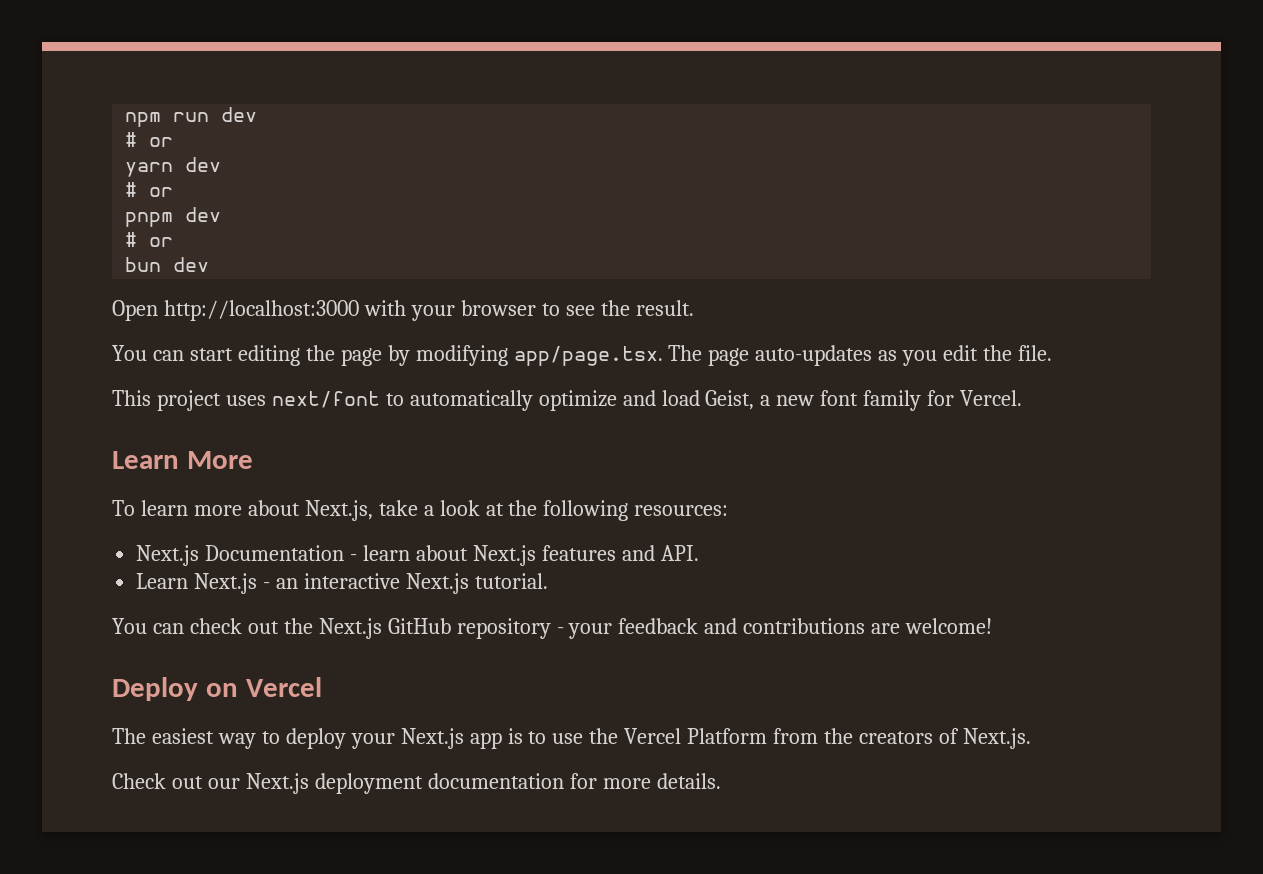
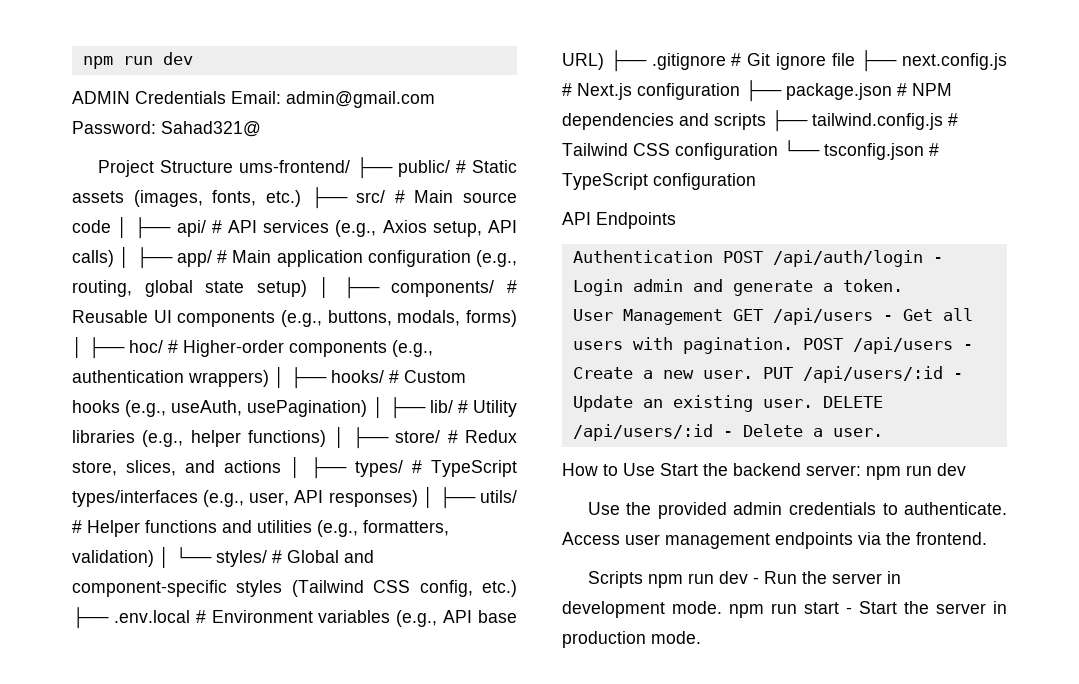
[125,107,258,127] [125,132,174,147] [125,157,222,177] [125,182,174,197] [125,207,222,227] [125,232,174,247] [125,257,210,272] [112,300,694,321] [112,345,1053,366] [112,390,1023,411] [112,451,253,469] [112,500,729,521] [136,545,699,566] [136,573,548,594] [112,618,993,639] [112,677,322,701] [112,728,1031,749] [112,773,721,794] npm run dev // # or // yarn dev // # or // pnpm dev // # or // bun dev // Open http://localhost:3000 with your browser to see the result. // You can start editing the page by modifying app/page.tsx. The page auto-updates as you edit the file. // This project uses next/font to automatically optimize and load Geist, a new font family for Vercel. // Learn More // To learn more about Next.js, take a look at the following resources: // Next.js Documentation - learn about Next.js features and API. // Learn Next.js - an interactive Next.js tutorial. // You can check out the Next.js GitHub repository - your feedback and contributions are welcome! // Deploy on Vercel // The easiest way to deploy your Next.js app is to use the Vercel Platform from the creators of Next.js. // Check out our Next.js deployment documentation for more details. -> [82,52,193,69] [72,91,435,108] [72,121,261,137] [97,157,517,179] [72,187,517,209] [72,217,517,239] [72,247,517,269] [72,277,517,299] [72,310,517,327] [72,337,433,359] [72,367,466,389] [72,397,517,419] [72,427,517,449] [72,457,517,479] [72,487,517,509] [72,520,449,537] [72,547,374,568] [72,580,517,597] [72,607,517,629] [562,50,1007,72] [562,80,952,102] [562,110,958,132] [562,140,939,160] [562,173,756,190] [562,212,676,229] [572,250,943,267] [572,279,903,296] [572,308,973,325] [572,337,973,354] [572,366,963,383] [572,395,883,412] [572,424,883,441] [562,463,966,480] [587,502,1007,519] [562,532,987,549] [587,571,901,588] [562,601,1007,618] [562,631,701,648] npm run dev // ADMIN Credentials Email: admin@gmail.com Password: Sahad321@ // Project Structure ums-frontend/ ├── public/ # Static assets (images, fonts, etc.) ├── src/ # Main source code │ ├── api/ # API services (e.g., Axios setup, API calls) │ ├── app/ # Main application configuration (e.g., routing, global state setup) │ ├── components/ # Reusable UI components (e.g., buttons, modals, forms) │ ├── hoc/ # Higher-order components (e.g., authentication wrappers) │ ├── hooks/ # Custom hooks (e.g., useAuth, usePagination) │ ├── lib/ # Utility libraries (e.g., helper functions) │ ├── store/ # Redux store, slices, and actions │ ├── types/ # TypeScript types/interfaces (e.g., user, API responses) │ ├── utils/ # Helper functions and utilities (e.g., formatters, validation) │ └── styles/ # Global and component-specific styles (Tailwind CSS config, etc.) ├── .env.local # Environment variables (e.g., API base URL) ├── .gitignore # Git ignore file ├── next.config.js # Next.js configuration ├── package.json # NPM dependencies and scripts ├── tailwind.config.js # Tailwind CSS configuration └── tsconfig.json # TypeScript configuration // API Endpoints // Authentication POST /api/auth/login - Login admin and generate a token. // User Management GET /api/users - Get all users with pagination. POST /api/users - Create a new user. PUT /api/users/:id - Update an existing user. DELETE /api/users/:id - Delete a user. // How to Use Start the backend server: npm run dev // Use the provided admin credentials to authenticate. Access user management endpoints via the frontend. // Scripts npm run dev - Run the server in development mode. npm run start - Start the server in production mode.

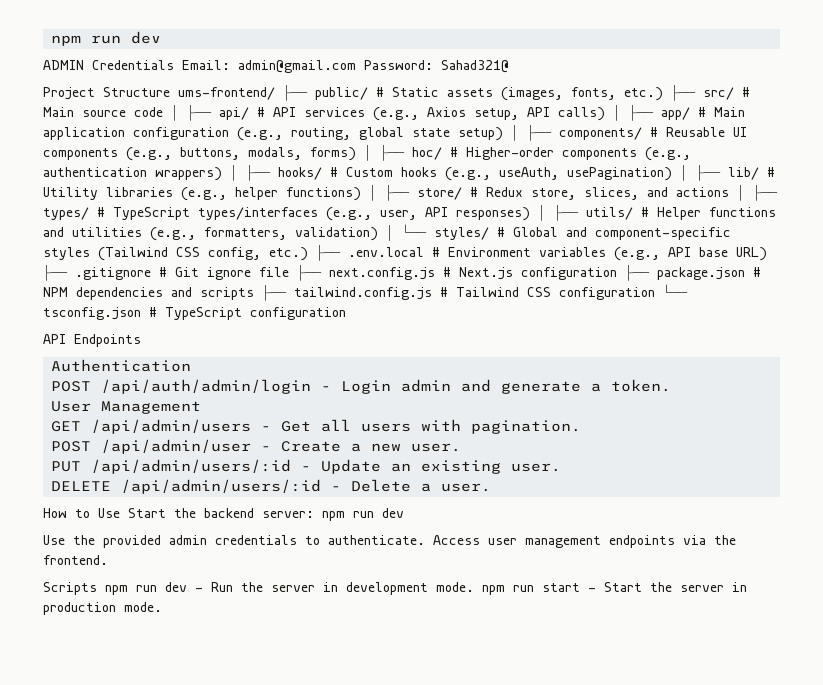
[722,250,923,267] POST /api/auth/login -> [51,379,312,394] // POST /api/auth/admin/login
[732,308,873,325] GET /api/users -> [51,419,252,434] // GET /api/admin/users
[802,337,953,354] POST /api/users -> [51,439,252,454] // POST /api/admin/user
[762,366,943,383] PUT /api/users/:id -> [51,459,292,474] // PUT /api/admin/users/:id
[822,396,883,408] [572,424,713,441] DELETE /api/users/:id -> [51,479,322,494] // DELETE /api/admin/users/:id

